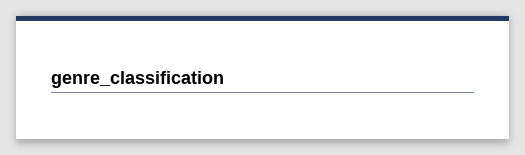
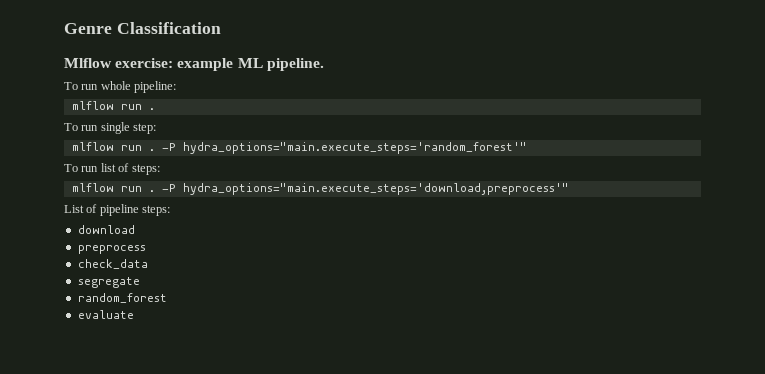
[51,71,224,88] genre_classification -> [64,22,221,34] [64,58,324,71] [64,81,177,93] [71,101,155,110] [64,122,157,134] [71,142,527,154] [64,163,160,175] [71,183,569,195] [64,204,171,216] [77,225,135,234] [77,245,146,254] [77,259,148,269] [77,277,140,288] [77,293,167,303] [77,310,134,319] Genre Classification // Mlflow exercise: example ML pipeline. // To run whole pipeline: // mlflow run . // To run single step: // mlflow run . -P hydra_options="main.execute_steps='random_forest'" // To run list of steps: // mlflow run . -P hydra_options="main.execute_steps='download,preprocess'" // List of pipeline steps: // download // preprocess // check_data // segregate // random_forest // evaluate

